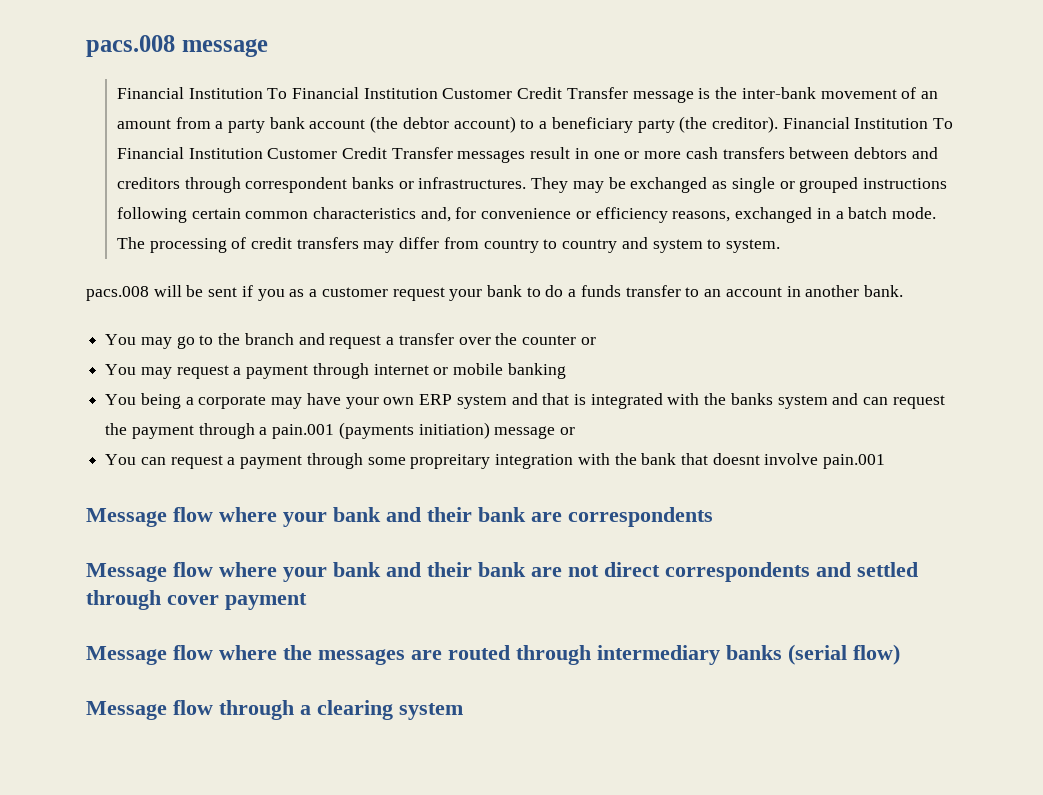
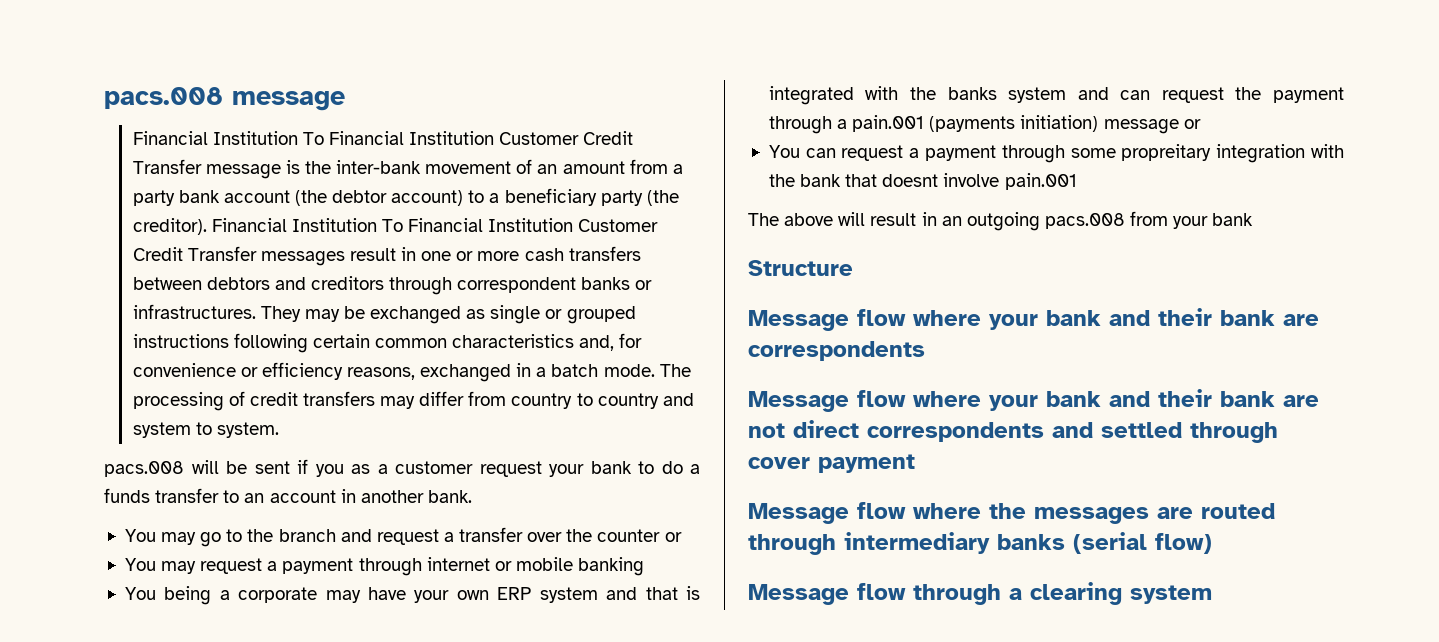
(886, 461) none -> [748,211,1254,231] [748,260,853,276] // The above will result in an outgoing pacs.008 from your bank // Structure

